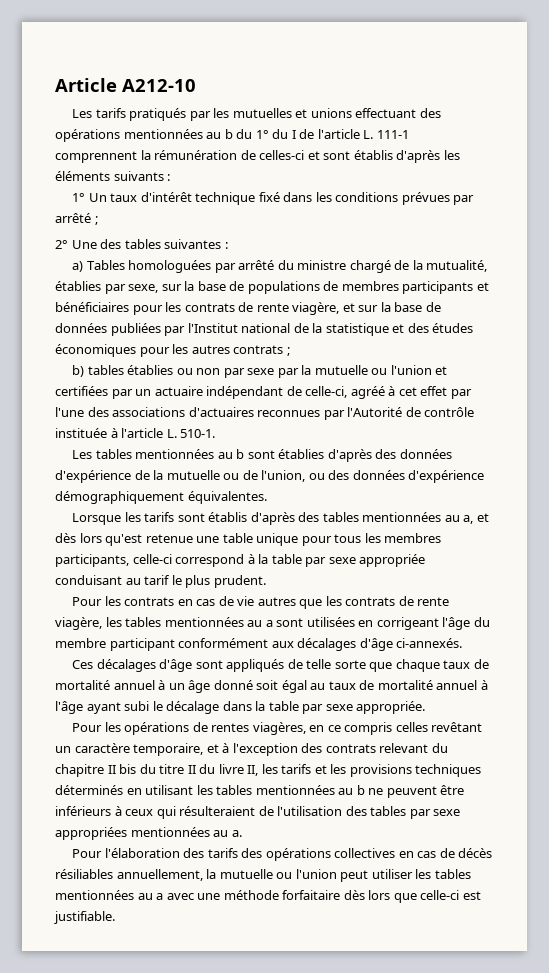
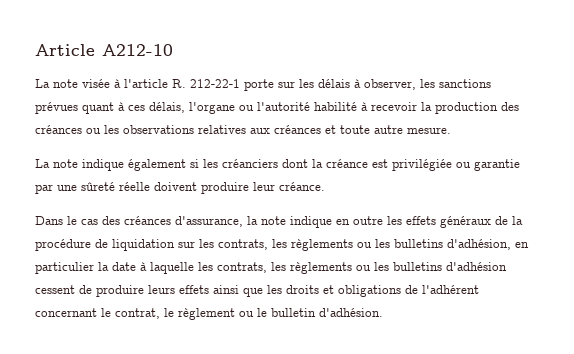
[72,108,441,121] [55,129,409,142] [55,150,460,163] [55,171,171,181] [72,192,475,205] [55,213,98,225] [55,239,228,249] [72,260,488,273] [55,281,489,294] [55,302,441,315] [55,323,474,336] [55,344,290,357] [72,365,448,378] [55,386,472,399] [55,407,475,420] [55,428,216,438] [72,449,452,462] [55,470,485,483] [55,491,267,504] [72,512,489,525] [55,533,442,546] [55,554,426,567] [55,575,266,588] [72,596,450,609] [55,617,490,630] [55,638,463,651] [72,659,489,672] [55,680,488,693] [55,701,426,714] [72,722,483,735] [55,743,448,756] [55,764,482,777] [55,785,465,798] [55,806,461,819] [55,827,242,840] [72,848,493,861] [55,869,471,882] [55,890,481,903] [54,911,115,924] Les tarifs pratiqués par les mutuelles et unions effectuant des opérations mentionnées au b du 1° du I de l'article L. 111-1 comprennent la rémunération de celles-ci et sont établis d'après les éléments suivants : // 1° Un taux d'intérêt technique fixé dans les conditions prévues par arrêté ; // 2° Une des tables suivantes : // a) Tables homologuées par arrêté du ministre chargé de la mutualité, établies par sexe, sur la base de populations de membres participants et bénéficiaires pour les contrats de rente viagère, et sur la base de données publiées par l'Institut national de la statistique et des études économiques pour les autres contrats ; // b) tables établies ou non par sexe par la mutuelle ou l'union et certifiées par un actuaire indépendant de celle-ci, agréé à cet effet par l'une des associations d'actuaires reconnues par l'Autorité de contrôle instituée à l'article L. 510-1. // Les tables mentionnées au b sont établies d'après des données d'expérience de la mutuelle ou de l'union, ou des données d'expérience démographiquement équivalentes. // Lorsque les tarifs sont établis d'après des tables mentionnées au a, et dès lors qu'est retenue une table unique pour tous les membres participants, celle-ci correspond à la table par sexe appropriée conduisant au tarif le plus prudent. // Pour les contrats en cas de vie autres que les contrats de rente viagère, les tables mentionnées au a sont utilisées en corrigeant l'âge du membre participant conformément aux décalages d'âge ci-annexés. // Ces décalages d'âge sont appliqués de telle sorte que chaque taux de mortalité annuel à un âge donné soit égal au taux de mortalité annuel à l'âge ayant subi le décalage dans la table par sexe appropriée. // Pour les opérations de rentes viagères, en ce compris celles revêtant un caractère temporaire, et à l'exception des contrats relevant du chapitre II bis du titre II du livre II, les tarifs et les provisions techniques déterminés en utilisant les tables mentionnées au b ne peuvent être inférieurs à ceux qui résulteraient de l'utilisation des tables par sexe appropriées mentionnées au a. // Pour l'élaboration des tarifs des opérations collectives en cas de décès résiliables annuellement, la mutuelle ou l'union peut utiliser les tables mentionnées au a avec une méthode forfaitaire dès lors que celle-ci est justifiable. -> [35,79,491,91] [35,102,519,114] [35,125,451,134] [35,159,520,171] [35,182,325,194] [35,216,523,228] [35,239,529,251] [35,262,507,274] [35,285,479,297] [35,308,383,320] La note visée à l'article R. 212-22-1 porte sur les délais à observer, les sanctions prévues quant à ces délais, l'organe ou l'autorité habilité à recevoir la production des créances ou les observations relatives aux créances et toute autre mesure. // La note indique également si les créanciers dont la créance est privilégiée ou garantie par une sûreté réelle doivent produire leur créance. // Dans le cas des créances d'assurance, la note indique en outre les effets généraux de la procédure de liquidation sur les contrats, les règlements ou les bulletins d'adhésion, en particulier la date à laquelle les contrats, les règlements ou les bulletins d'adhésion cessent de produire leurs effets ainsi que les droits et obligations de l'adhérent concernant le contrat, le règlement ou le bulletin d'adhésion.

